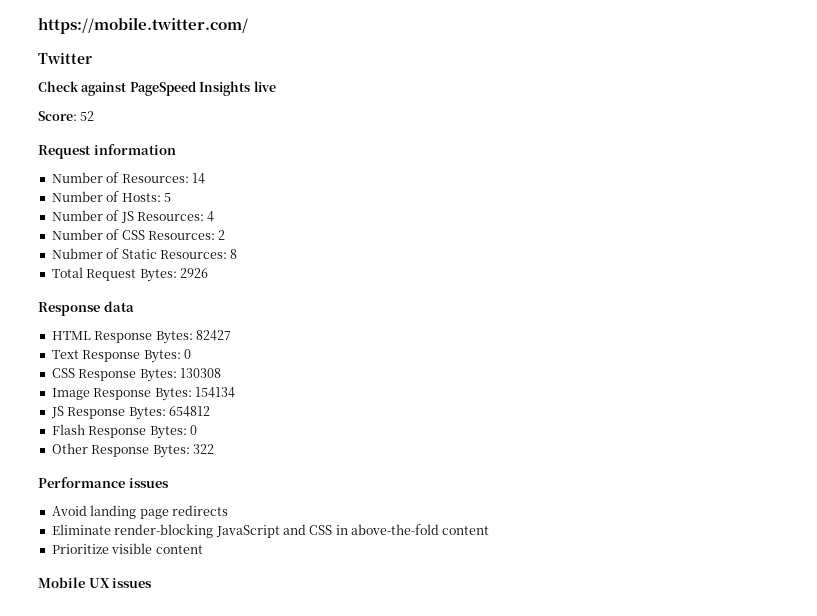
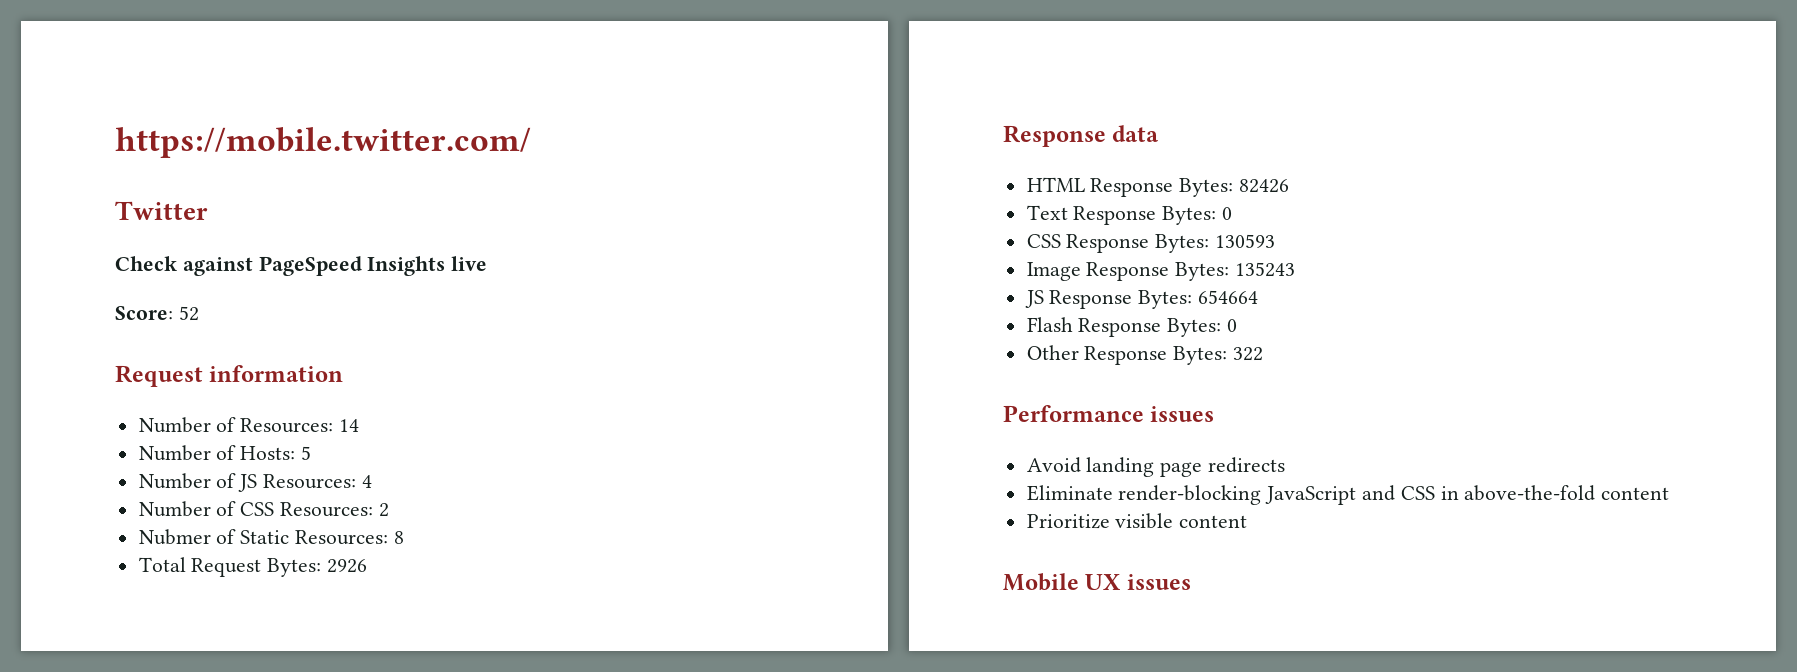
[195,330,231,341] 82427 -> [1239,179,1290,193] 82426
[179,368,221,378] 130308 -> [1215,234,1276,248] 130593
[194,387,235,398] 154134 -> [1235,262,1296,277] 135243
[168,406,210,417] 654812 -> [1198,290,1259,304] 654664

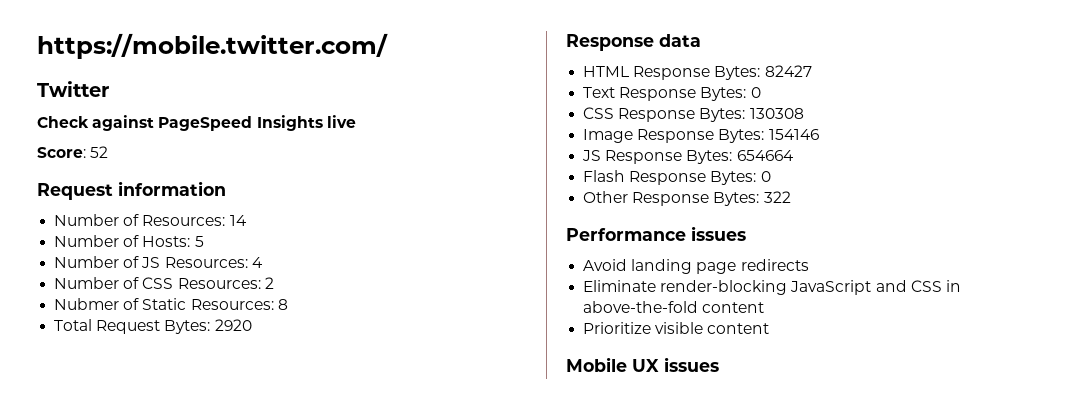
[327,559,368,573] 2926 -> [214,319,252,331] 2920
[1239,179,1290,193] 82426 -> [764,65,812,77] 82427
[1215,234,1276,248] 130593 -> [749,108,804,119] 130308
[1235,262,1296,277] 135243 -> [768,129,819,140] 154146

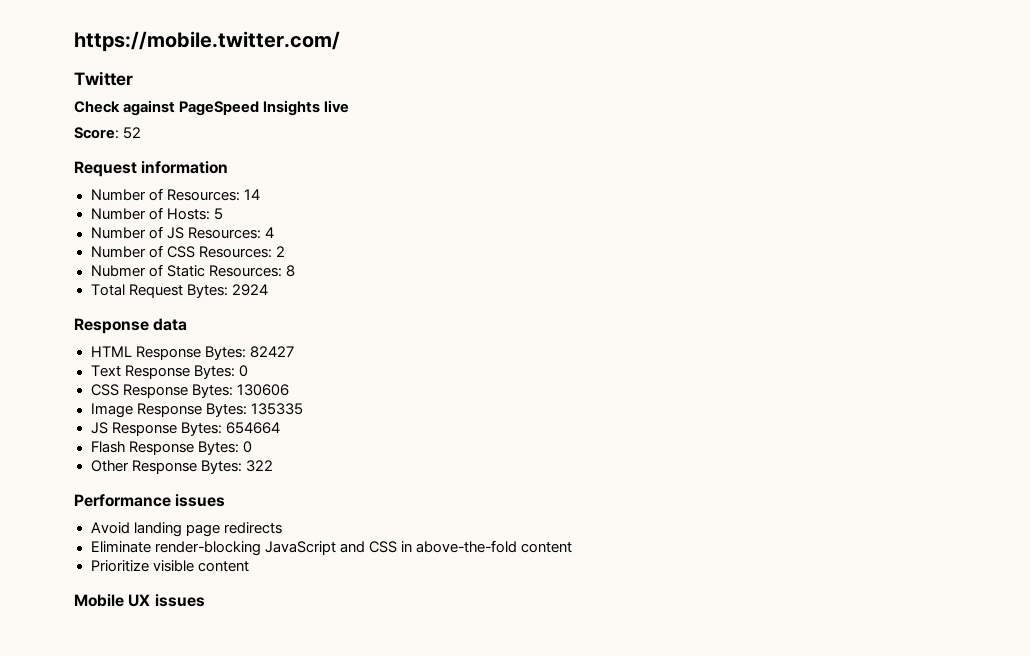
[214,319,252,331] 2920 -> [231,284,268,296] 2924
[749,108,804,119] 130308 -> [236,384,289,396] 130606
[768,129,819,140] 154146 -> [250,403,303,415] 135335

